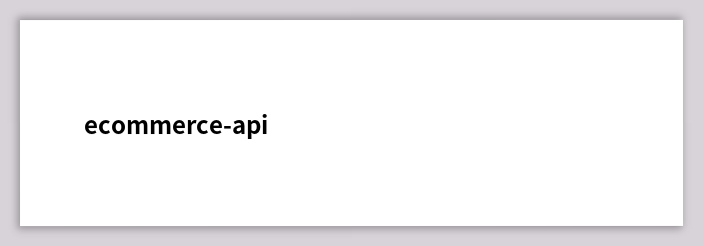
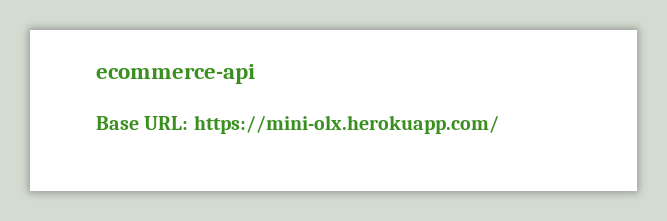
(269, 127) none -> [96,115,499,134] // Base URL: https://mini-olx.herokuapp.com/

